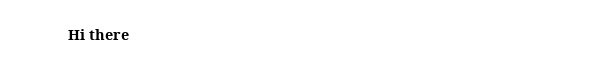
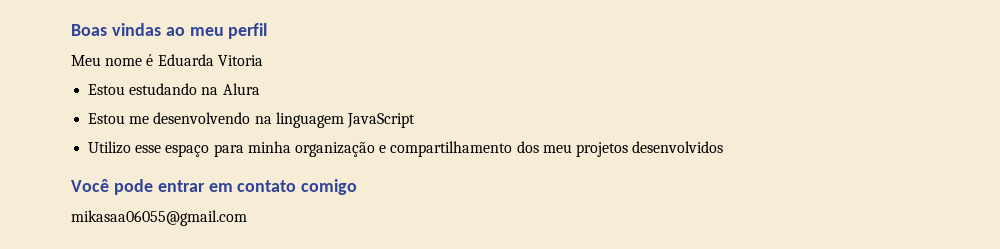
[68,29,129,40] Hi there -> [71,23,268,39] [71,54,263,66] [88,83,260,95] [88,112,415,128] [88,141,724,157] [71,179,358,195] [71,210,247,226] Boas vindas ao meu perfil // Meu nome é Eduarda Vitoria // Estou estudando na Alura // Estou me desenvolvendo na linguagem JavaScript // Utilizo esse espaço para minha organização e compartilhamento dos meu projetos desenvolvidos // Você pode entrar em contato comigo // mikasaa06055@gmail.com

